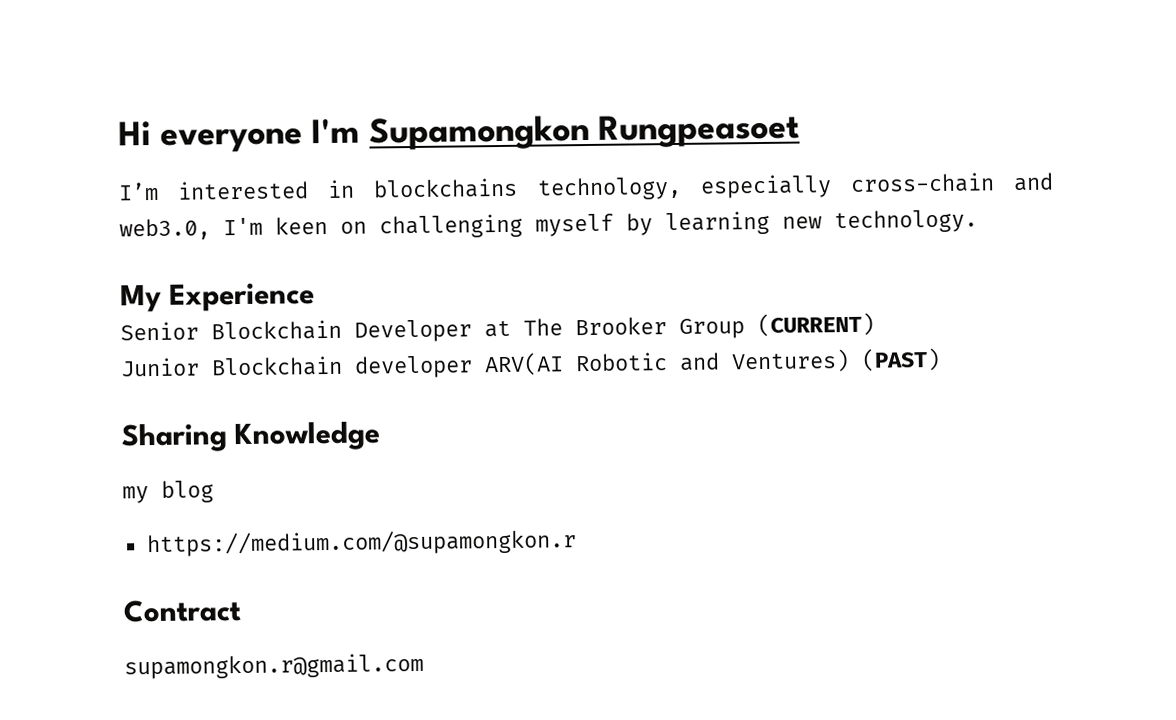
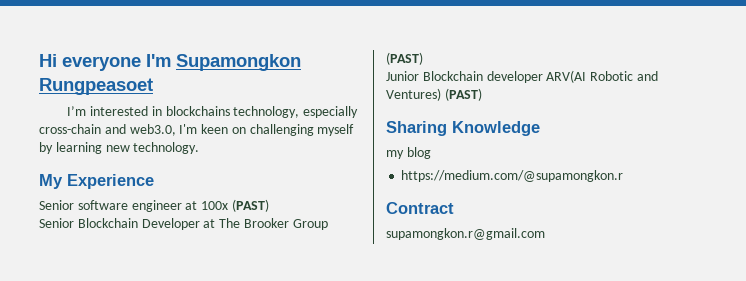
(316, 297) none -> [39,199,269,212] // Senior software engineer at 100x (PAST)
[757,312,875,338] (CURRENT) -> [386,52,423,65] (PAST)

